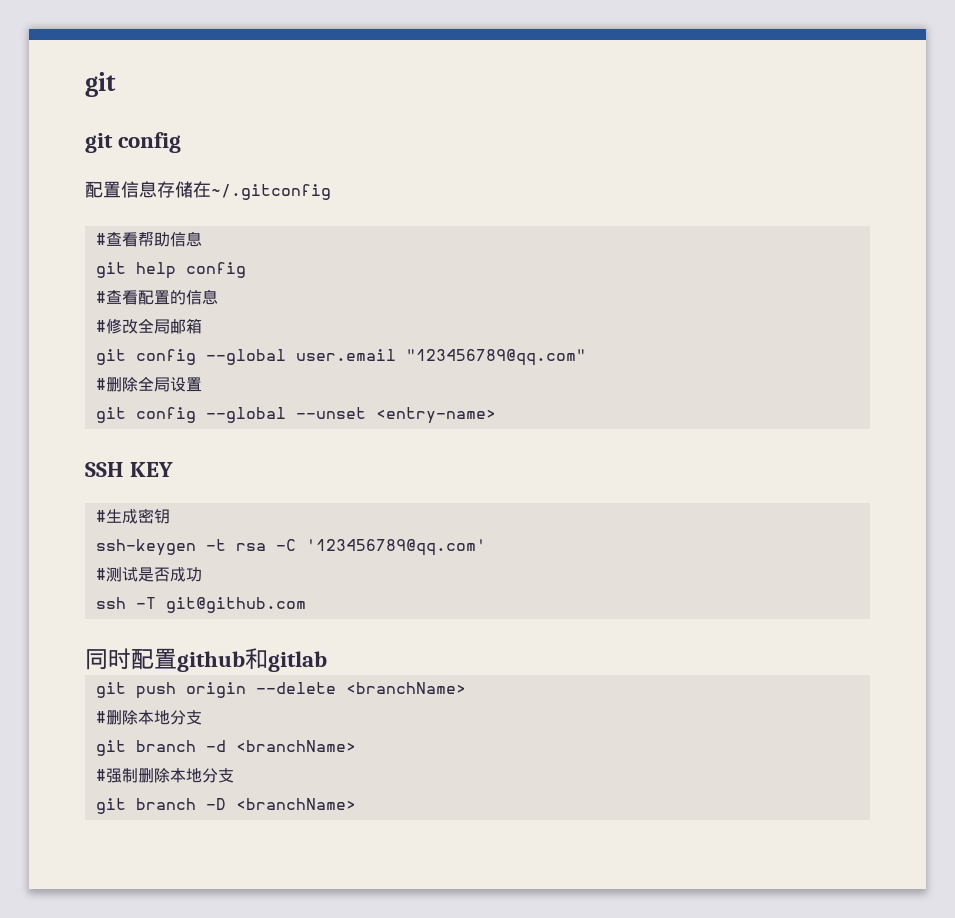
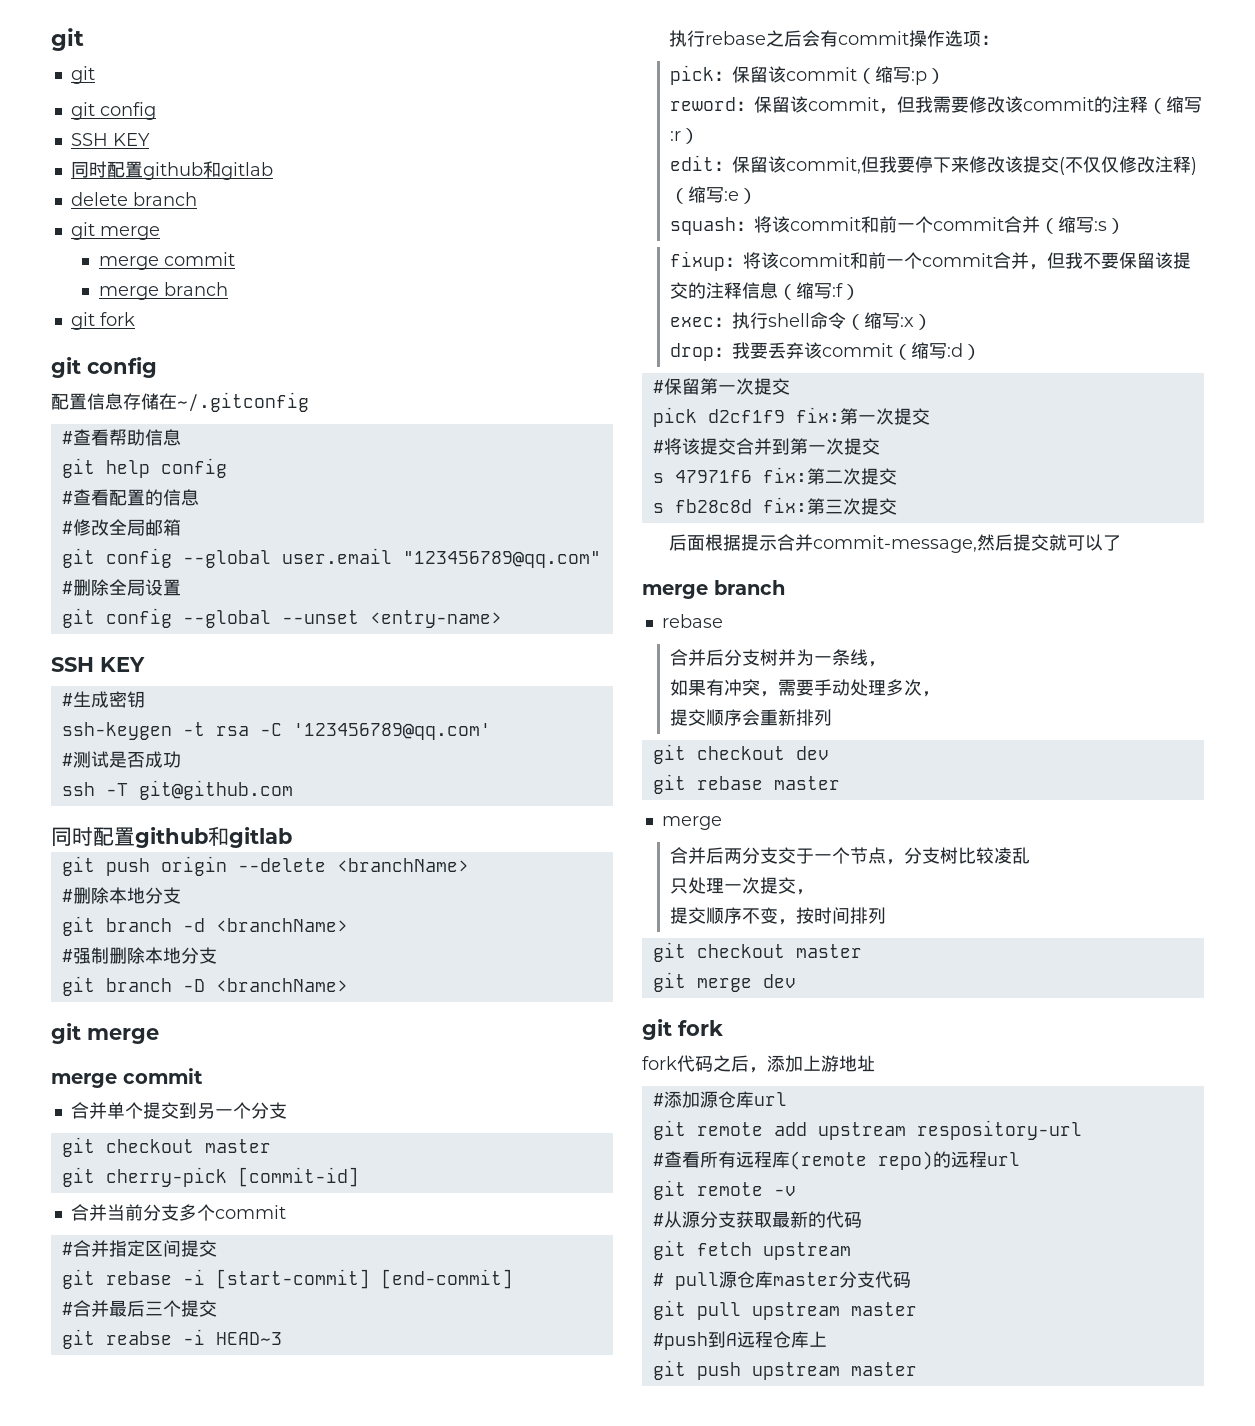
[85,72,116,97] [85,133,113,153] git // git -> [51,28,84,51] [70,66,95,84] [70,102,156,120] [70,133,150,146] [70,161,273,180] [70,192,197,206] [70,222,160,240] [98,252,235,270] [98,282,228,300] [70,312,135,330] [51,357,81,378] git // git // git config // SSH KEY // 同时配置github和gitlab // delete branch // git merge // merge commit // merge branch // git fork // git
(356, 804) none -> [51,1023,159,1044] [51,1068,203,1088] [70,1102,287,1119] [61,1137,271,1157] [61,1167,359,1187] [70,1204,286,1221] [61,1240,217,1257] [61,1269,513,1289] [61,1300,217,1317] [61,1329,282,1349] [669,30,1000,47] [669,65,945,85] [669,96,1202,114] [669,128,699,144] [669,155,1197,175] [669,186,757,204] [669,216,1125,235] [669,251,1191,271] [669,282,860,300] [669,312,932,330] [669,342,981,361] [652,378,790,395] [652,407,930,427] [652,438,880,455] [652,467,897,485] [652,497,897,515] [669,534,1122,553] [642,580,785,599] [661,614,723,628] [669,649,886,667] [669,679,940,697] [669,709,832,726] [652,744,829,764] [652,774,840,794] [661,816,722,830] [669,847,1030,865] [669,877,814,895] [669,907,886,925] [652,942,862,962] [652,972,796,992] [642,1019,723,1040] [642,1055,875,1073] [652,1091,787,1108] [652,1120,1082,1140] [652,1151,1020,1170] [652,1180,796,1200] [652,1211,862,1228] [652,1240,851,1260] [652,1271,911,1290] [652,1300,917,1320] [652,1331,827,1350] [652,1360,917,1380] // git merge // merge commit // 合并单个提交到另一个分支 // git checkout master // git cherry-pick [commit-id] // 合并当前分支多个commit // #合并指定区间提交 // git rebase -i [start-commit] [end-commit] // #合并最后三个提交 // git reabse -i HEAD~3 // 执行rebase之后会有commit操作选项： // pick：保留该commit（缩写:p） // reword：保留该commit，但我需要修改该commit的注释（缩写:r） // edit：保留该commit,但我要停下来修改该提交(不仅仅修改注释)（缩写:e） // squash：将该commit和前一个commit合并（缩写:s） // fixup：将该commit和前一个commit合并，但我不要保留该提交的注释信息（缩写:f） // exec：执行shell命令（缩写:x） // drop：我要丢弃该commit（缩写:d） // #保留第一次提交 // pick d2cf1f9 fix:第一次提交 // #将该提交合并到第一次提交 // s 47971f6 fix:第二次提交 // s fb28c8d fix:第三次提交 // 后面根据提示合并commit-message,然后提交就可以了 // merge branch // rebase // 合并后分支树并为一条线， // 如果有冲突，需要手动处理多次， // 提交顺序会重新排列 // git checkout dev // git rebase master // merge // 合并后两分支交于一个节点，分支树比较凌乱 // 只处理一次提交， // 提交顺序不变，按时间排列 // git checkout master // git merge dev // git fork // fork代码之后，添加上游地址 // #添加源仓库url // git remote add upstream respository-url // #查看所有远程库(remote repo)的远程url // git remote -v // #从源分支获取最新的代码 // git fetch upstream // # pull源仓库master分支代码 // git pull upstream master // #push到A远程仓库上 // git push upstream master

